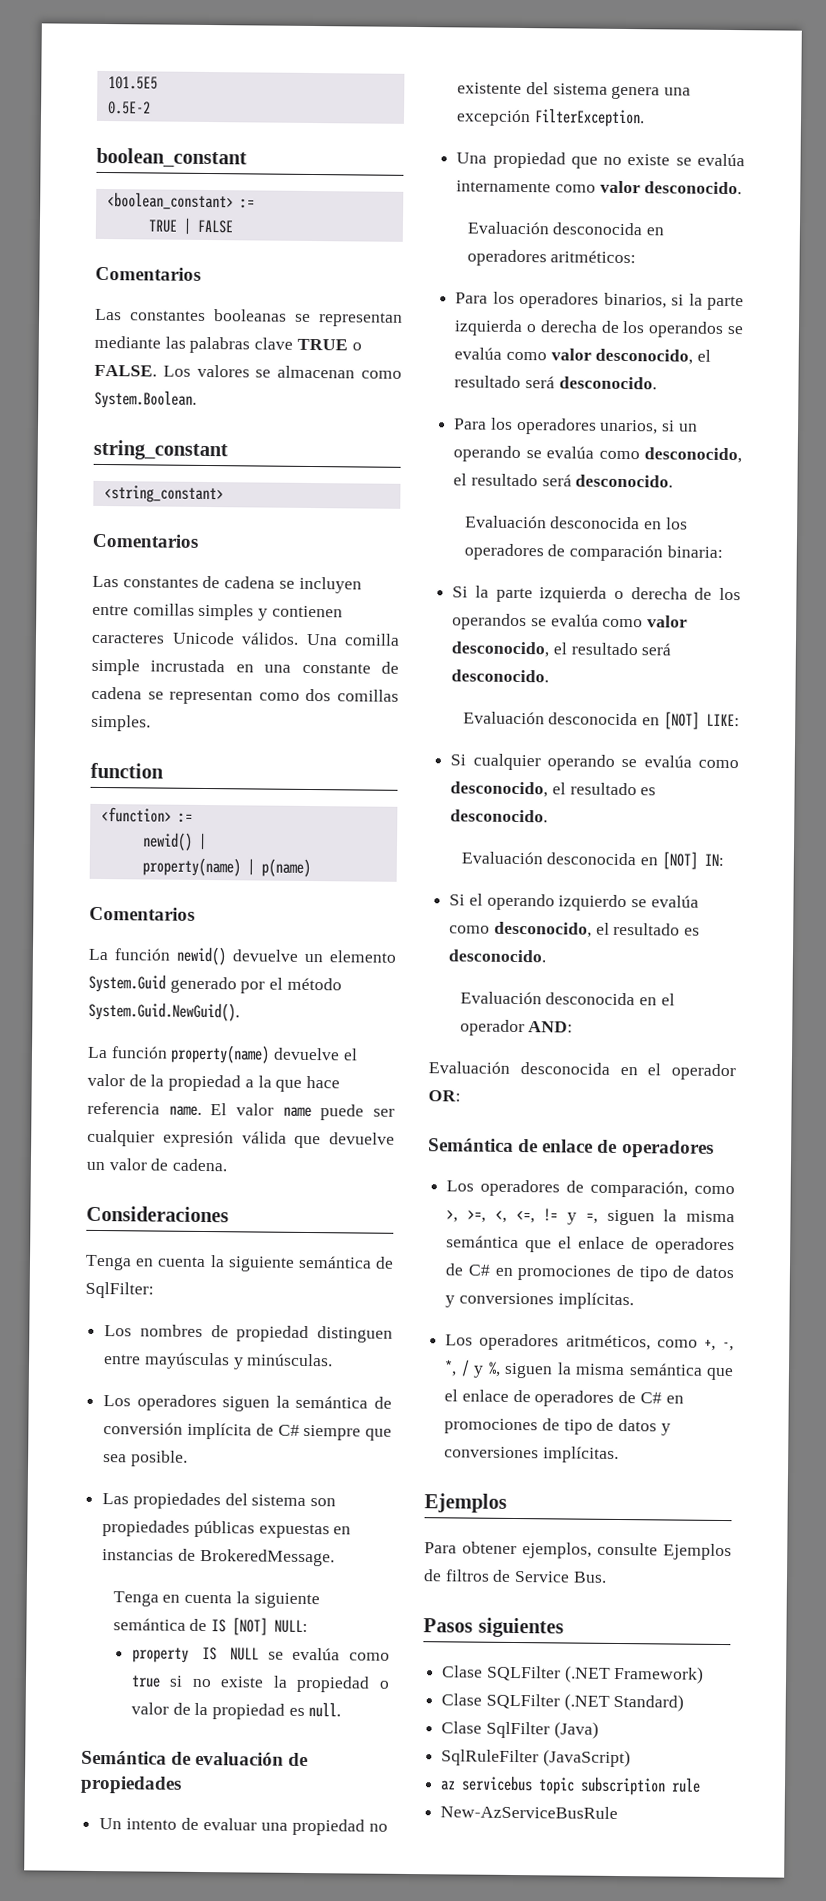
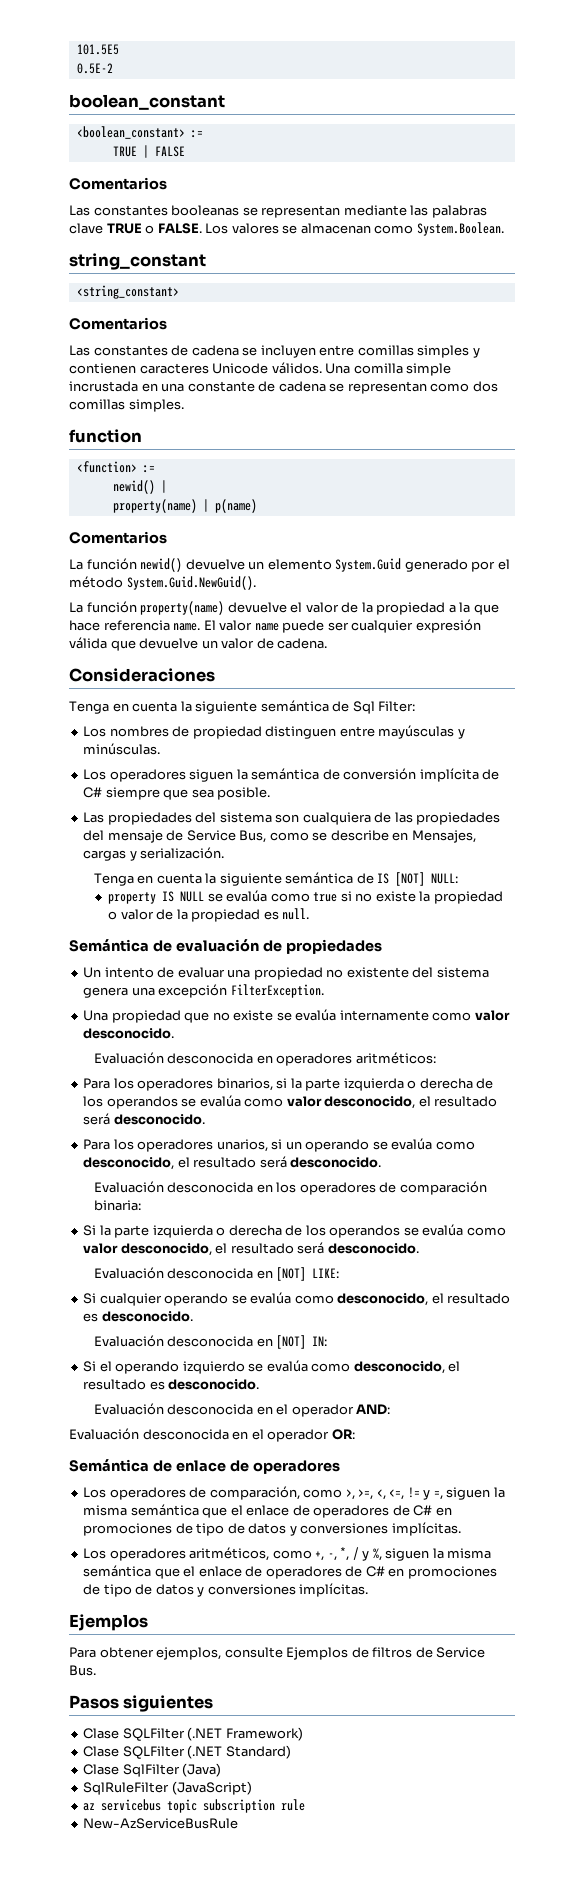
[85,1281,154,1299] SqlFilter: -> [352,701,416,714] Sql Filter:
[102,1520,352,1539] [102,1548,335,1567] propiedades públicas expuestas en instancias de BrokeredMessage. -> [302,812,501,825] [83,830,476,843] [83,847,225,861] cualquiera de las propiedades del mensaje de Service Bus, como se describe en Mensajes, cargas y serialización.

